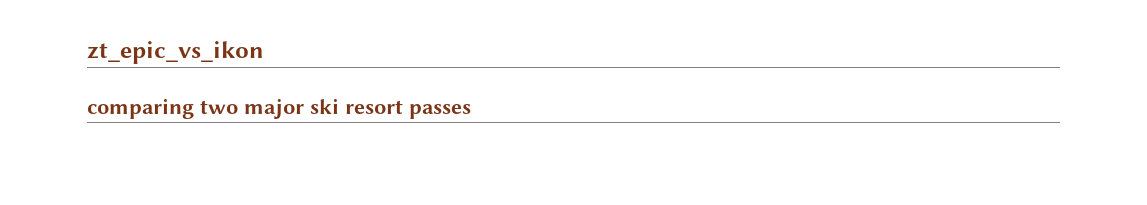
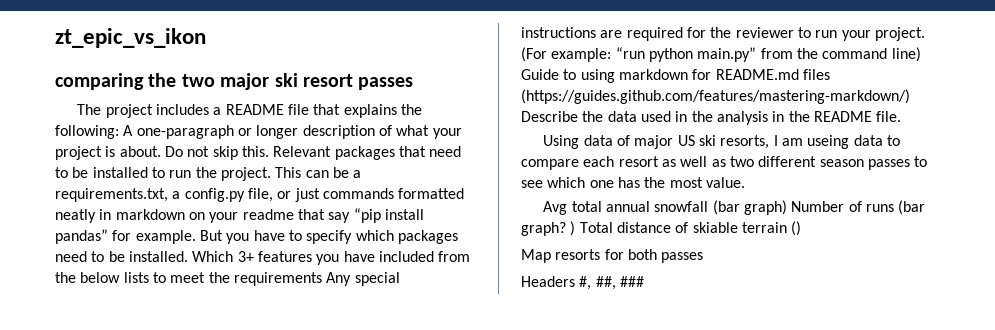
(194, 108) none -> [148,73,177,87] the
(471, 111) none -> [77,104,422,118] [55,125,462,139] [55,146,462,160] [55,167,362,181] [55,188,465,202] [55,208,424,223] [55,229,458,244] [55,251,471,265] [55,272,400,286] [521,27,925,41] [521,47,921,62] [521,69,830,83] [521,89,910,104] [521,111,902,125] [543,135,900,149] [521,156,928,170] [521,177,745,188] [543,200,926,215] [521,221,802,236] [521,249,704,263] [521,276,644,290] // The project includes a README file that explains the following: A one-paragraph or longer description of what your project is about. Do not skip this. Relevant packages that need to be installed to run the project. This can be a requirements.txt, a config.py file, or just commands formatted neatly in markdown on your readme that say “pip install pandas” for example. But you have to specify which packages need to be installed. Which 3+ features you have included from the below lists to meet the requirements Any special instructions are required for the reviewer to run your project. (For example: “run python main.py” from the command line) Guide to using markdown for README.md files (https://guides.github.com/features/mastering-markdown/) Describe the data used in the analysis in the README file. // Using data of major US ski resorts, I am useing data to compare each resort as well as two different season passes to see which one has the most value. // Avg total annual snowfall (bar graph) Number of runs (bar graph? ) Total distance of skiable terrain () // Map resorts for both passes // Headers #, ##, ###

